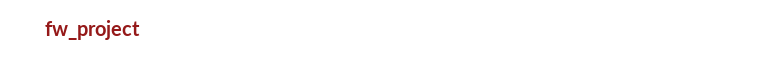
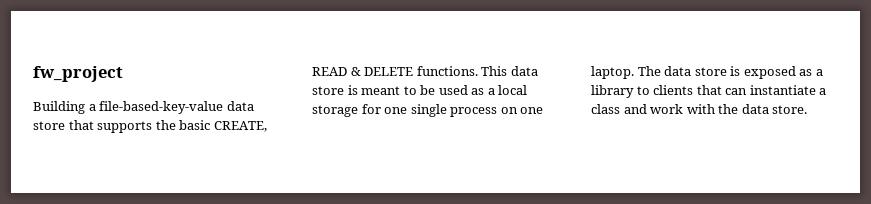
(140, 30) none -> [33,101,254,114] [33,120,267,133] [312,66,538,76] [312,85,528,95] [312,104,544,117] [591,66,823,79] [591,85,827,98] [591,104,808,114] // Building a file-based-key-value data store that supports the basic CREATE, READ & DELETE functions. This data store is meant to be used as a local storage for one single process on one laptop. The data store is exposed as a library to clients that can instantiate a class and work with the data store.

